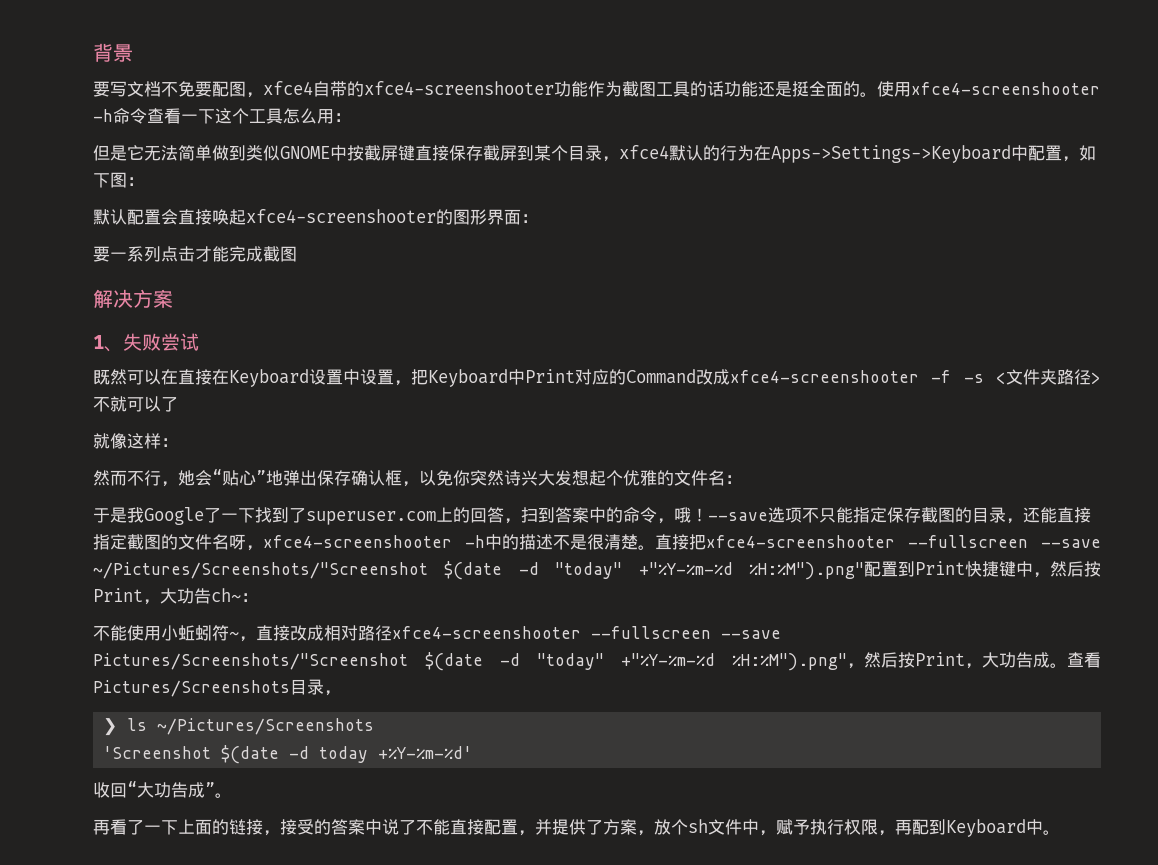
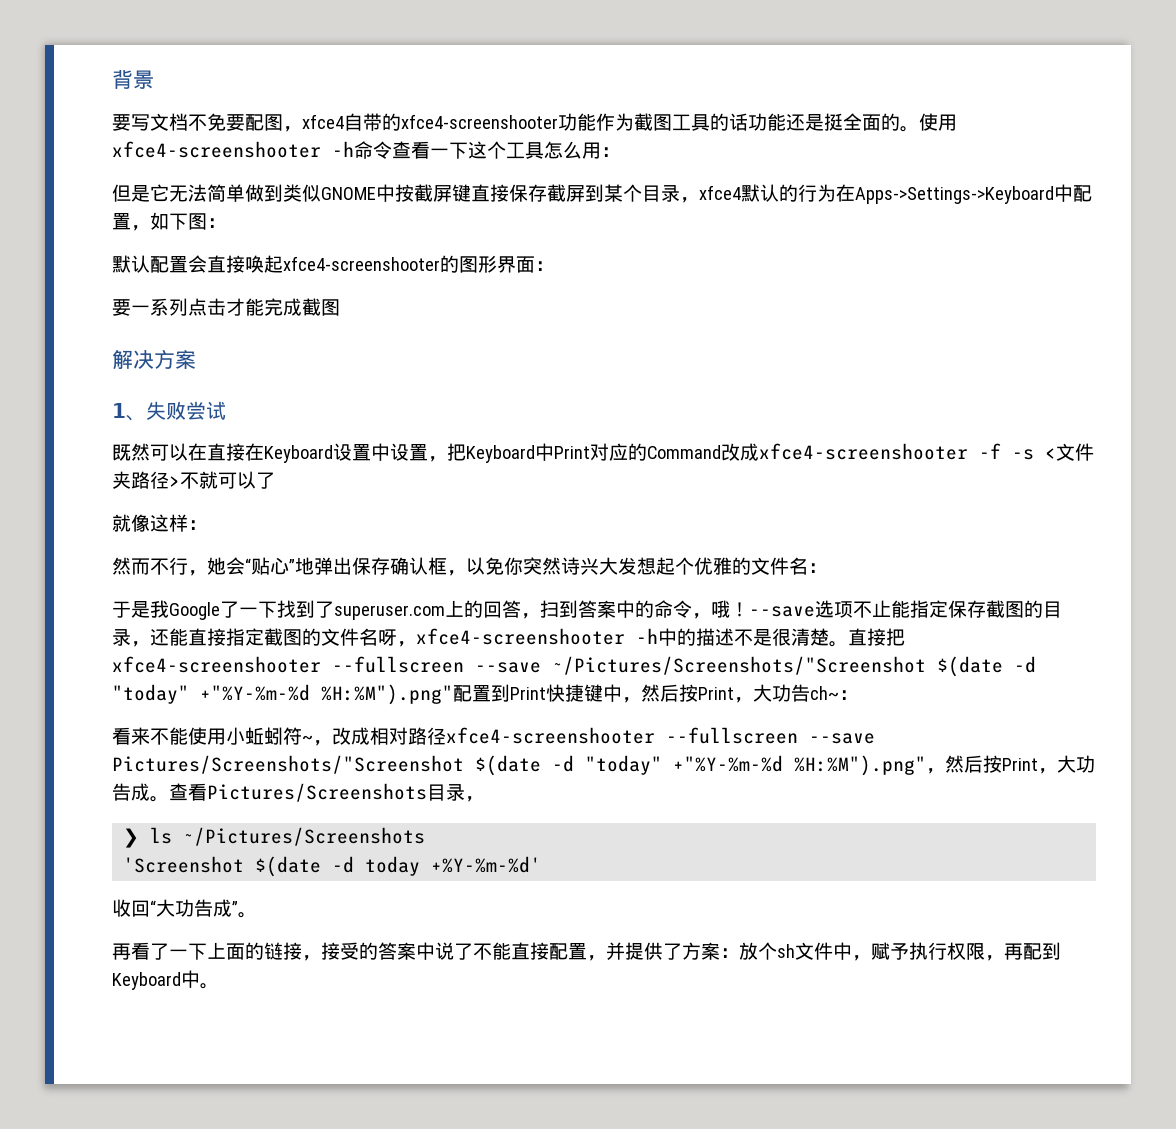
[819,508,836,523] 只 -> [872,600,891,617] 止
(258, 597) none -> [112,727,150,745] 看来
[256,625,290,641] 直接 -> (332, 743) none
[637,830,654,836] ， -> [720,948,739,958] ：

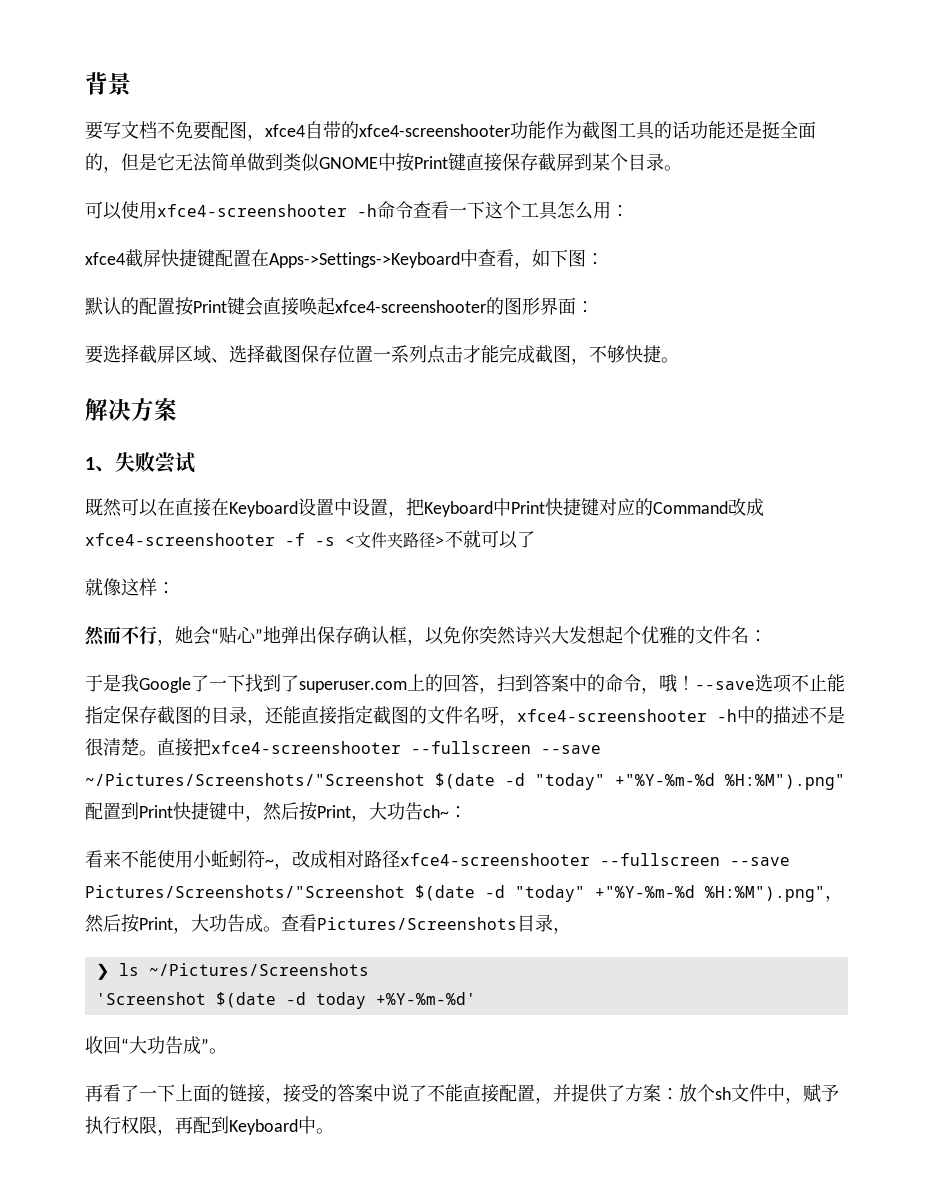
[900,126,919,132] 。 -> [103,153,682,173] [85,201,122,220] ，但是它无法简单做到类似GNOME中按Print键直接保存截屏到某个目录。 // 可以
[112,184,836,203] 但是它无法简单做到类似GNOME中按截屏键直接保存截屏到某个目录，xfce4默认的行为 -> [85,249,251,268] xfce4截屏快捷键配置
[1073,185,1092,202] [112,213,131,230] 配置 -> [478,249,514,267] 查看
[150,256,188,273] 配置 -> [121,297,245,316] 的配置按Print键
(131, 307) none -> [103,344,373,364] 选择截屏区域、选择截图保存位置
(340, 307) none -> [571,345,679,365] ，不够快捷。
(590, 452) none -> [545,498,599,516] 快捷键

